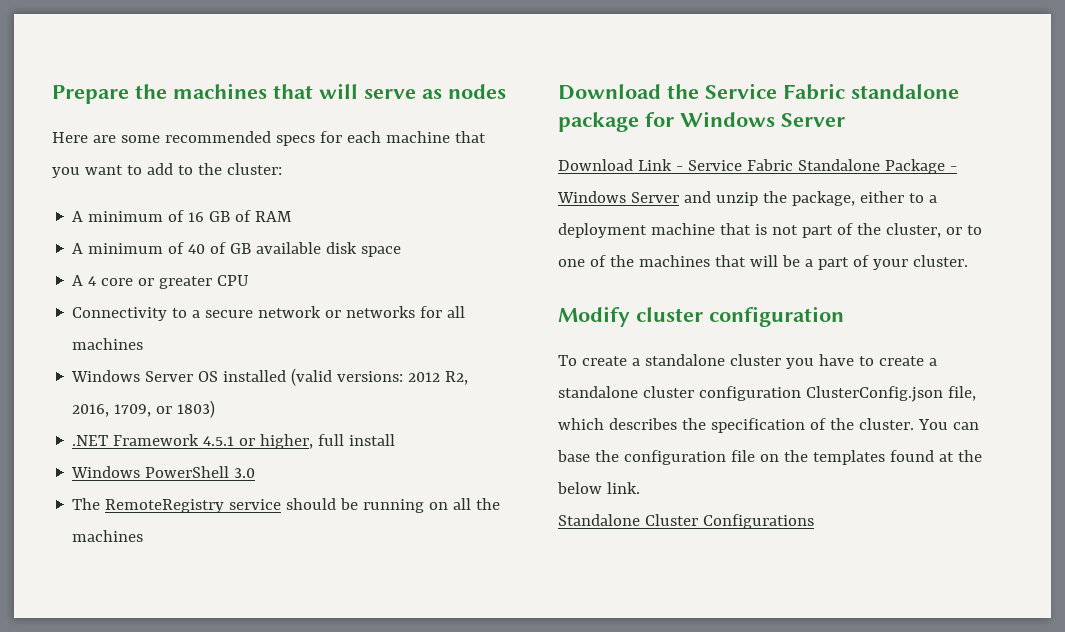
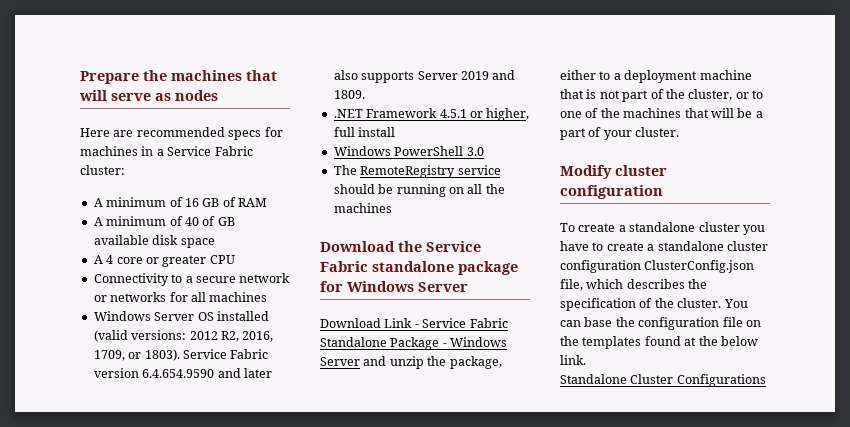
[120,135,160,143] some -> (134, 133) none
[346,131,486,143] [52,163,222,178] each machine that you want to add to the -> [80,146,253,156] machines in a Service Fabric
[177,400,216,418] 1803) -> [144,349,269,361] [93,368,272,378] [333,70,516,83] [333,90,365,99] 1803). Service Fabric version 6.4.654.9590 and later also supports Server 2019 and 1809.

